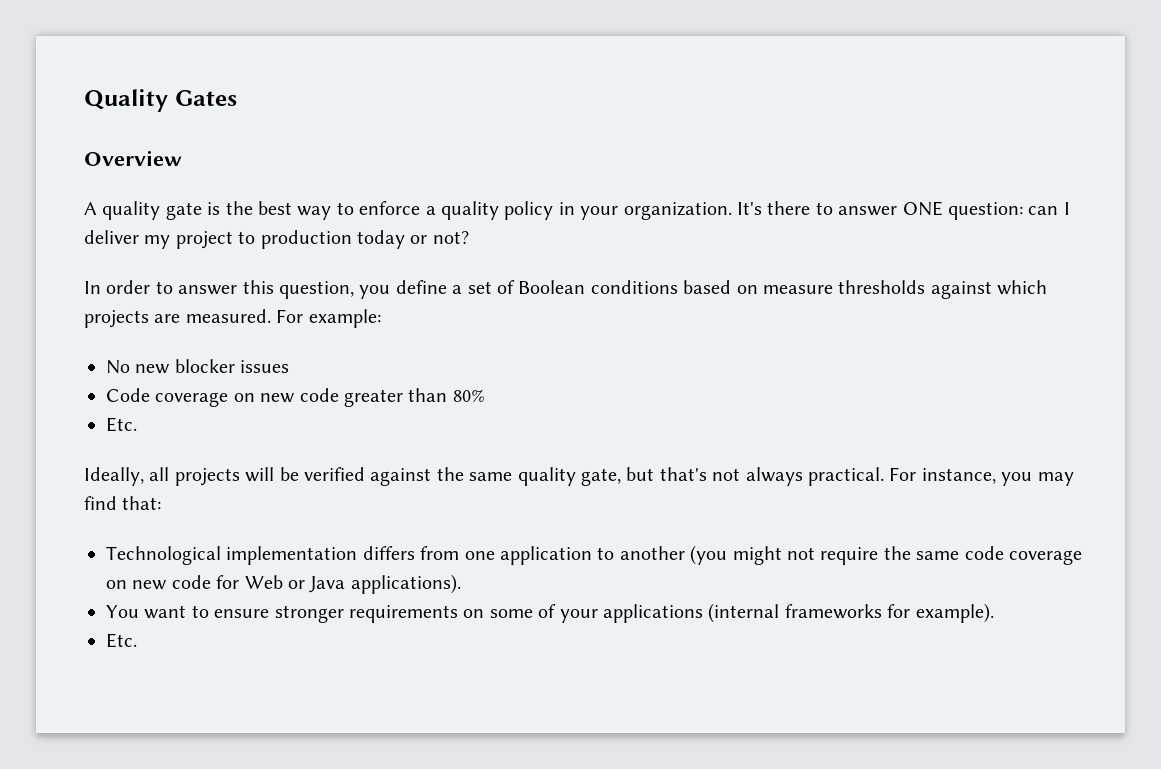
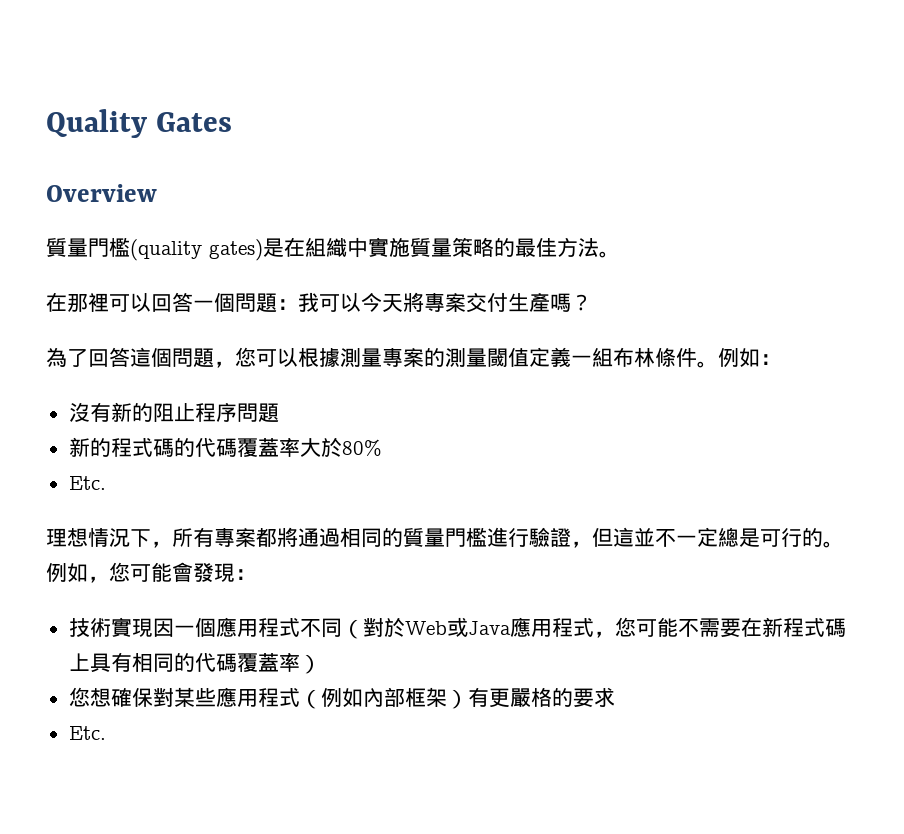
[84,201,1070,220] [84,230,469,249] [84,280,1048,299] [84,309,381,328] [106,359,290,374] [106,388,485,407] [106,417,137,432] [84,467,1074,486] [84,496,162,510] [106,545,1082,565] [106,574,461,594] [106,603,994,623] A quality gate is the best way to enforce a quality policy in your organization. It's there to answer ONE question: can I deliver my project to production today or not? // In order to answer this question, you define a set of Boolean conditions based on measure thresholds against which projects are measured. For example: // No new blocker issues // Code coverage on new code greater than 80% // Etc. // Ideally, all projects will be verified against the same quality gate, but that's not always practical. For instance, you may find that: // Technological implementation differs from one application to another (you might not require the same code coverage on new code for Web or Java applications). // You want to ensure stronger requirements on some of your applications (internal frameworks for example). -> [46,237,620,261] [46,292,592,313] [46,347,781,368] [68,402,279,423] [68,437,382,457] [68,476,106,490] [46,527,844,548] [46,562,256,583] [68,617,846,639] [68,652,321,674] [68,687,615,709] 質量門檻(quality gates)是在組織中實施質量策略的最佳方法。 // 在那裡可以回答一個問題：我可以今天將專案交付生產嗎？ // 為了回答這個問題，您可以根據測量專案的測量閾值定義一組布林條件。例如： // 沒有新的阻止程序問題 // 新的程式碼的代碼覆蓋率大於80% // Etc. // 理想情況下，所有專案都將通過相同的質量門檻進行驗證，但這並不一定總是可行的。例如，您可能會發現： // 技術實現因一個應用程式不同（對於Web或Java應用程式，您可能不需要在新程式碼上具有相同的代碼覆蓋率） // 您想確保對某些應用程式（例如內部框架）有更嚴格的要求

